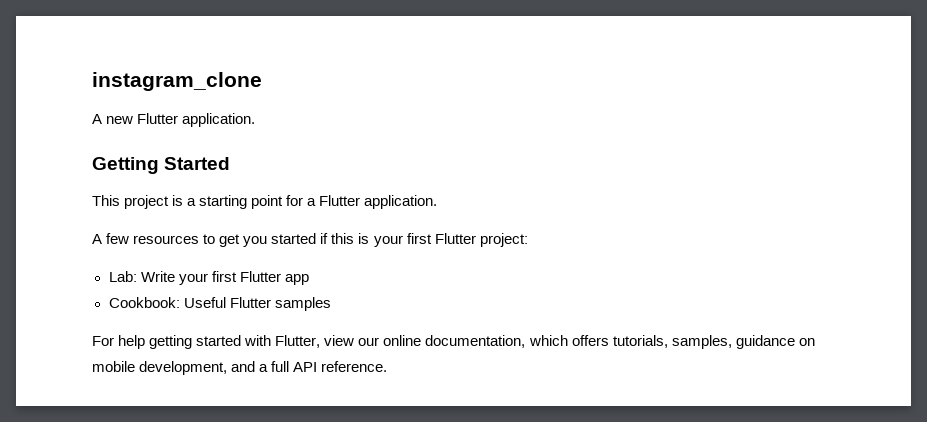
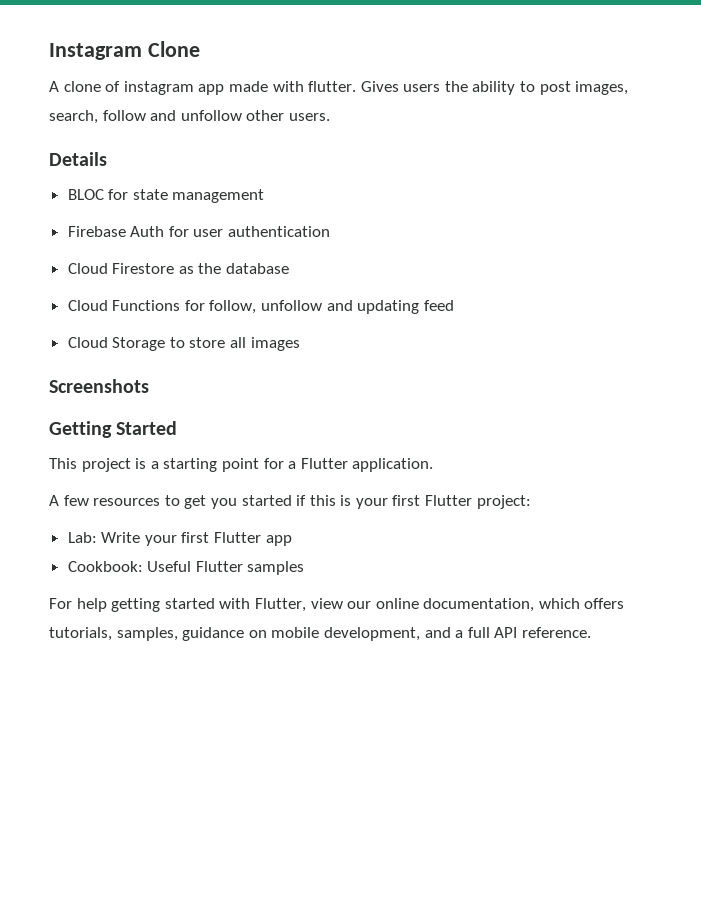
[92,72,262,91] [92,113,256,127] instagram_clone // A new Flutter application. -> [49,41,200,60] [49,81,629,95] [49,110,330,124] [49,152,107,166] [67,189,265,203] [67,226,331,237] [67,263,290,274] [67,300,454,314] [67,337,300,351] [49,379,149,393] Instagram Clone // A clone of instagram app made with flutter. Gives users the ability to post images, search, follow and unfollow other users. // Details // BLOC for state management // Firebase Auth for user authentication // Cloud Firestore as the database // Cloud Functions for follow, unfollow and updating feed // Cloud Storage to store all images // Screenshots

